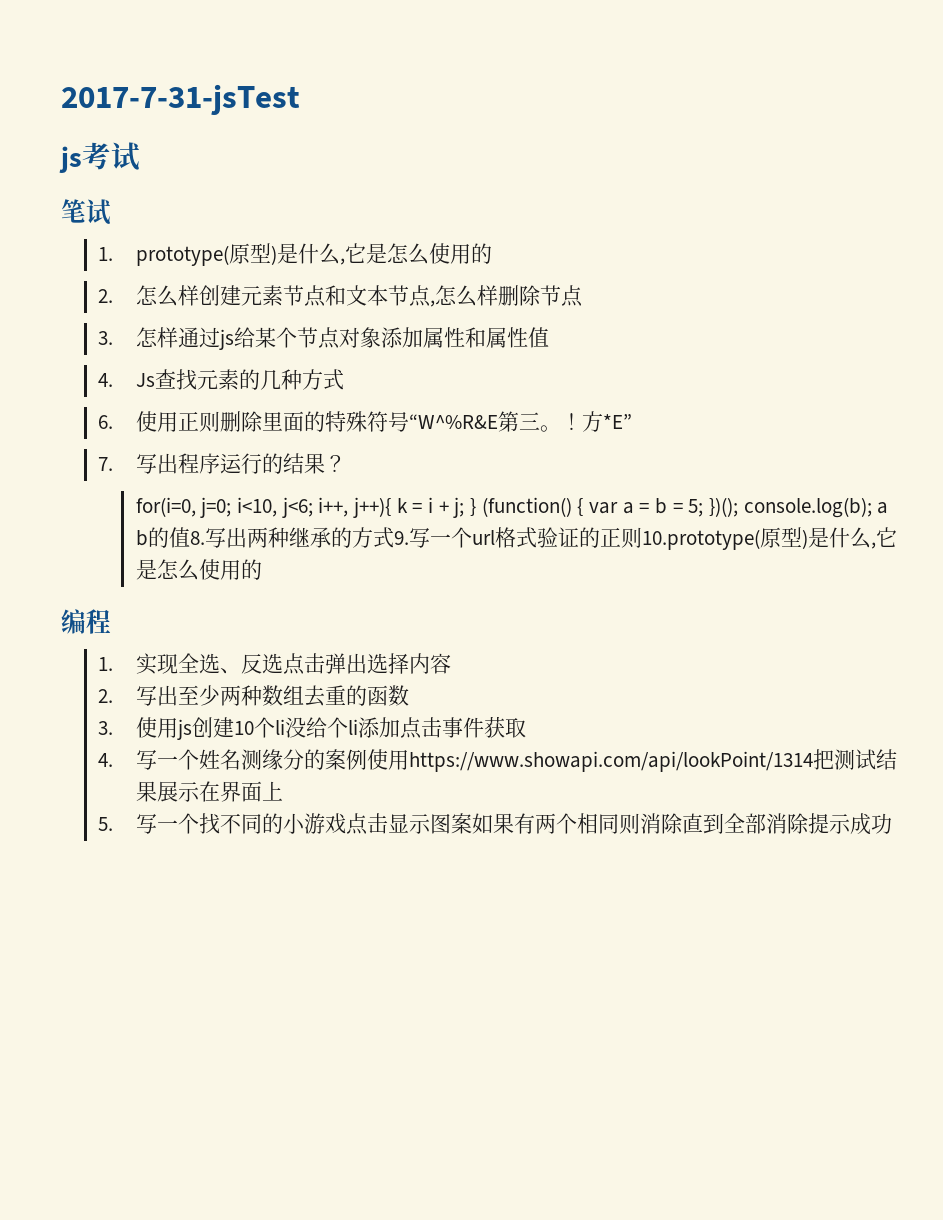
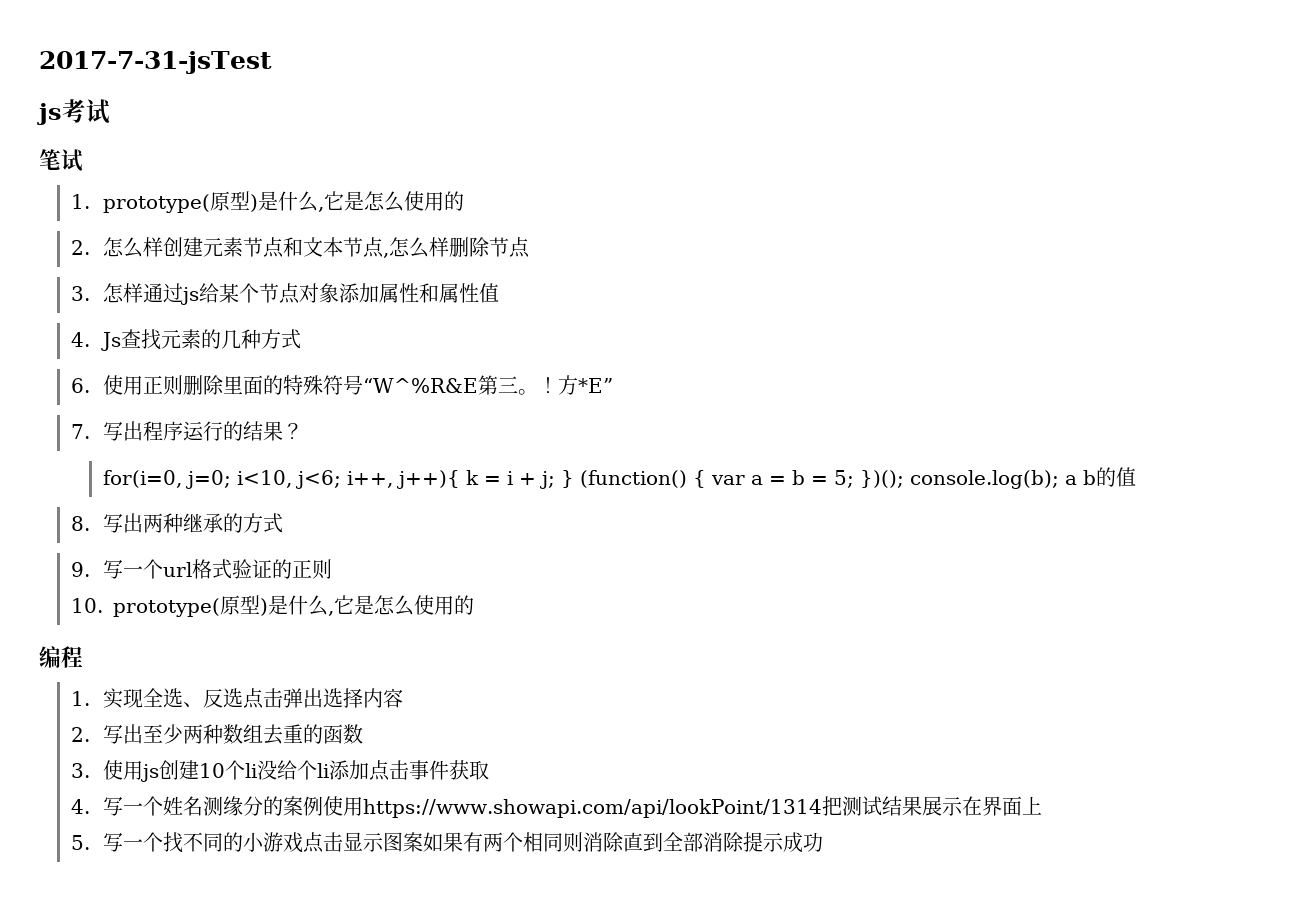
(190, 537) none -> (1137, 477) //
(394, 537) none -> (284, 523) //
[641,529,760,550] 10.prototype( -> [71,598,221,617] // 10. prototype(

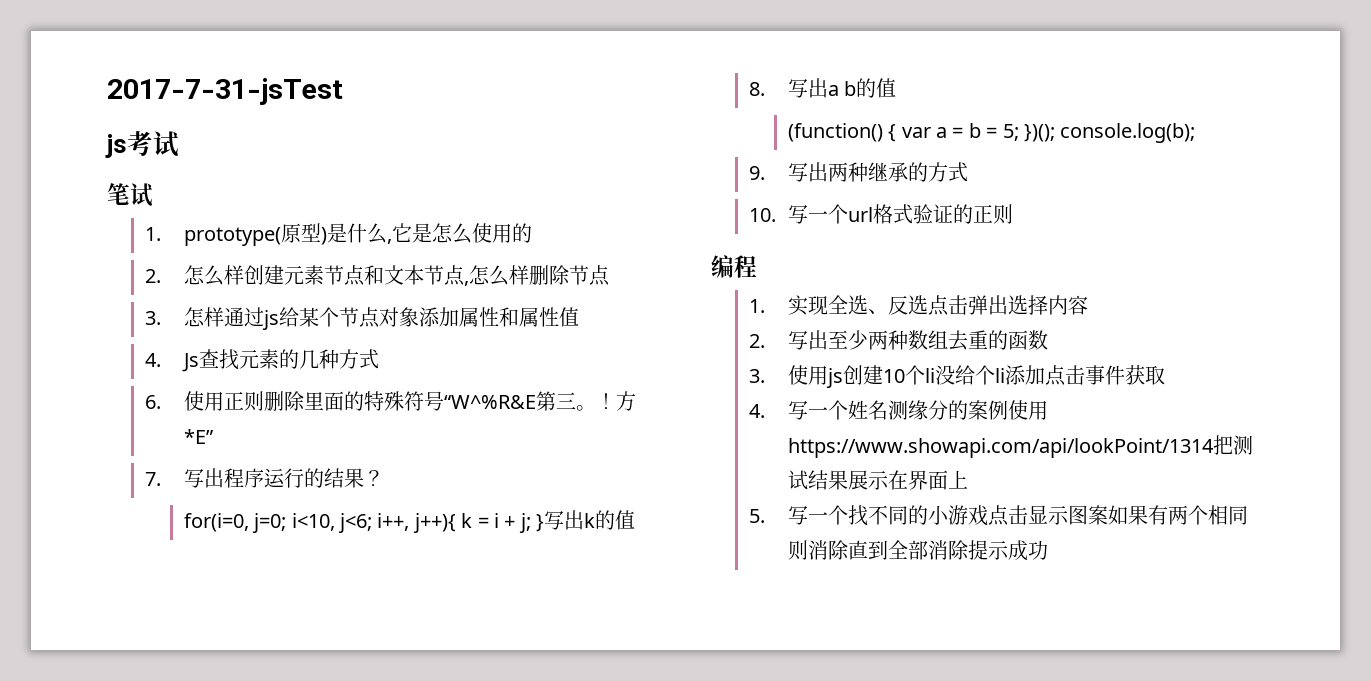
(575, 479) none -> [544,510,636,530] [749,78,897,98] 写出k的值 // 8.写出a b的值 //
[1065,467,1137,487] [71,516,91,531] a b的值 // 8. -> [749,166,766,180] // 9.
[71,562,91,577] 9. -> [749,208,777,222] 10.
[71,595,475,617] // 10. prototype(原型)是什么,它是怎么使用的 -> (1013, 214) none

